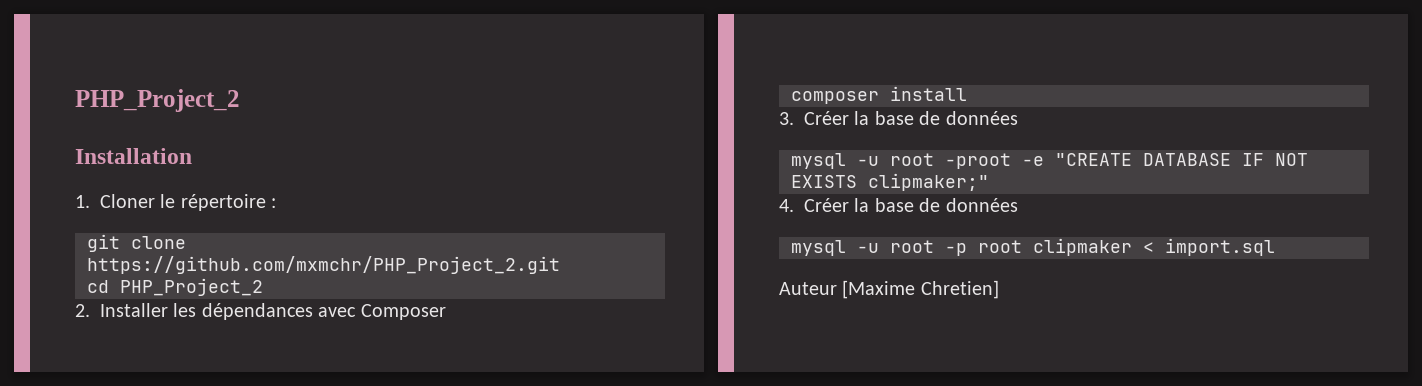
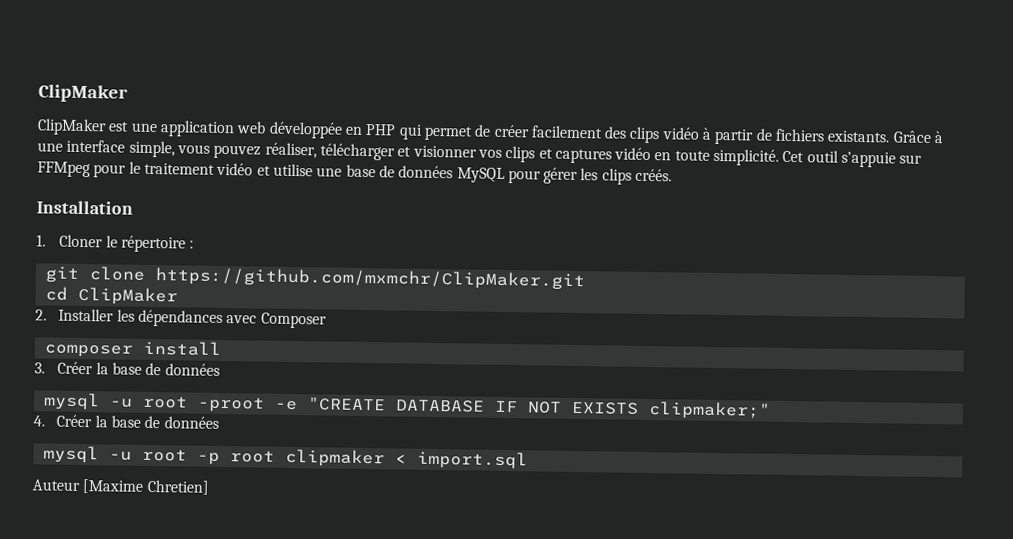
[75,89,240,112] PHP_Project_2 -> [38,84,128,103] [37,118,944,145] [37,139,923,168] [37,161,673,185] ClipMaker // ClipMaker est une application web développée en PHP qui permet de créer facilement des clips vidéo à partir de fichiers existants. Grâce à une interface simple, vous pouvez réaliser, télécharger et visionner vos clips et captures vidéo en toute simplicité. Cet outil s’appuie sur FFMpeg pour le traitement vidéo et utilise une base de données MySQL pour gérer les clips créés.
[87,256,560,274] https://github.com/mxmchr/PHP_Project_2.git -> [154,267,585,291] https://github.com/mxmchr/ClipMaker.git
[120,278,263,296] PHP_Project_2 -> [77,286,178,306] ClipMaker

